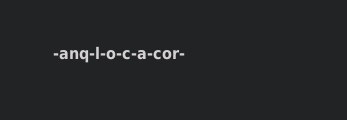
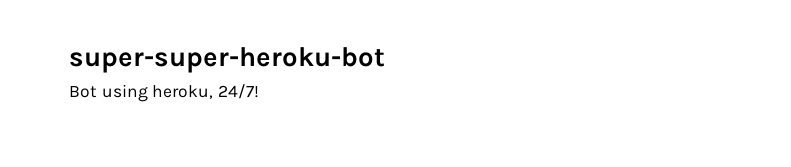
[53,46,185,63] -anq-l-o-c-a-cor- -> [69,47,385,73] [69,84,260,102] super-super-heroku-bot // Bot using heroku, 24/7!

